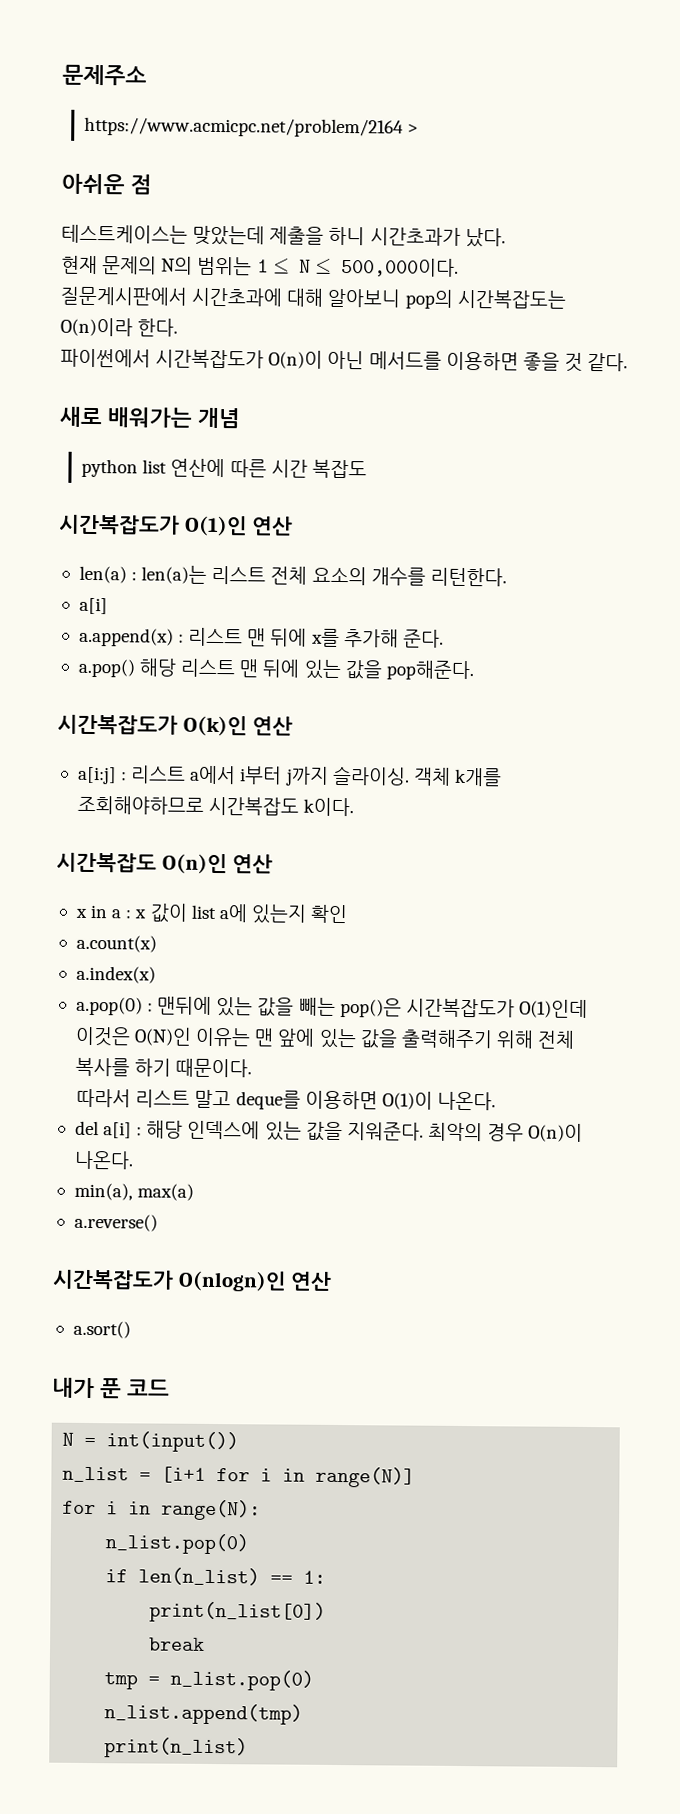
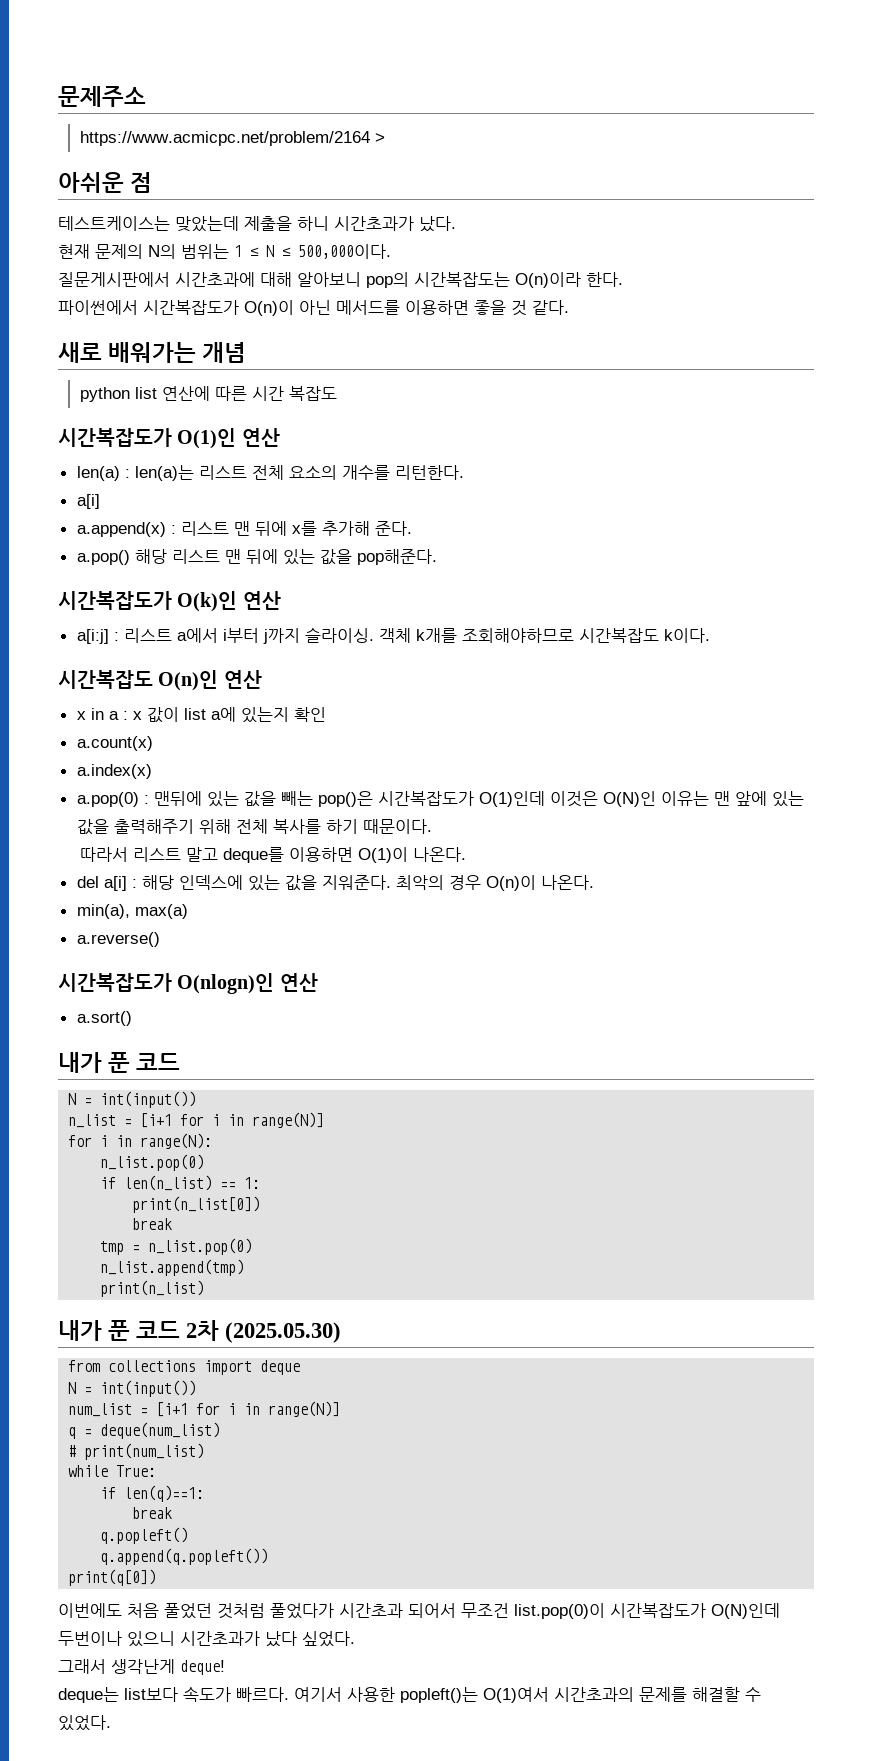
(249, 1748) none -> [58,1320,342,1343] [68,1360,301,1375] [68,1380,197,1397] [68,1401,341,1417] [68,1422,221,1439] [68,1443,205,1460] [68,1465,157,1477] [100,1485,205,1502] [132,1507,173,1519] [100,1527,189,1544] [100,1548,269,1565] [68,1569,157,1586] [58,1603,780,1619] [58,1631,355,1647] [58,1659,225,1675] [58,1686,761,1703] [58,1715,111,1731] // 내가 푼 코드 2차 (2025.05.30) // from collections import deque // N = int(input()) // num_list = [i+1 for i in range(N)] // q = deque(num_list) // # print(num_list) // while True: // if len(q)==1: // break // q.popleft() // q.append(q.popleft()) // print(q[0]) // 이번에도 처음 풀었던 것처럼 풀었다가 시간초과 되어서 무조건 list.pop(0)이 시간복잡도가 O(N)인데 두번이나 있으니 시간초과가 났다 싶었다. // 그래서 생각난게 deque! // deque는 list보다 속도가 빠르다. 여기서 사용한 popleft()는 O(1)여서 시간초과의 문제를 해결할 수 있었다.

